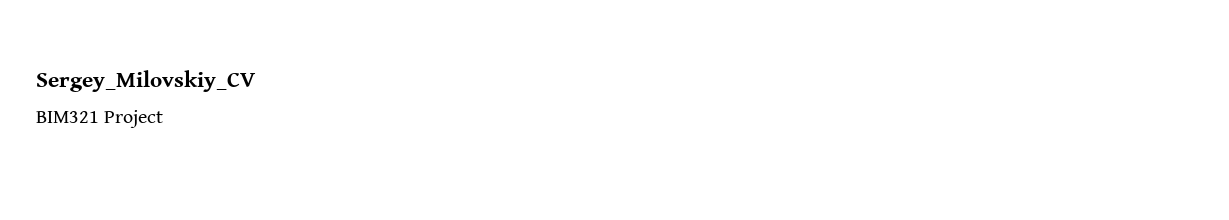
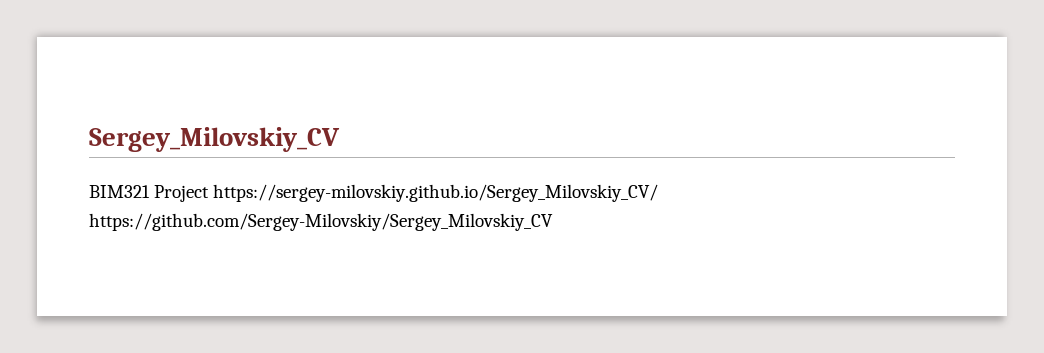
(164, 119) none -> [213,184,659,202] [89,213,553,231] https://sergey-milovskiy.github.io/Sergey_Milovskiy_CV/ https://github.com/Sergey-Milovskiy/Sergey_Milovskiy_CV

